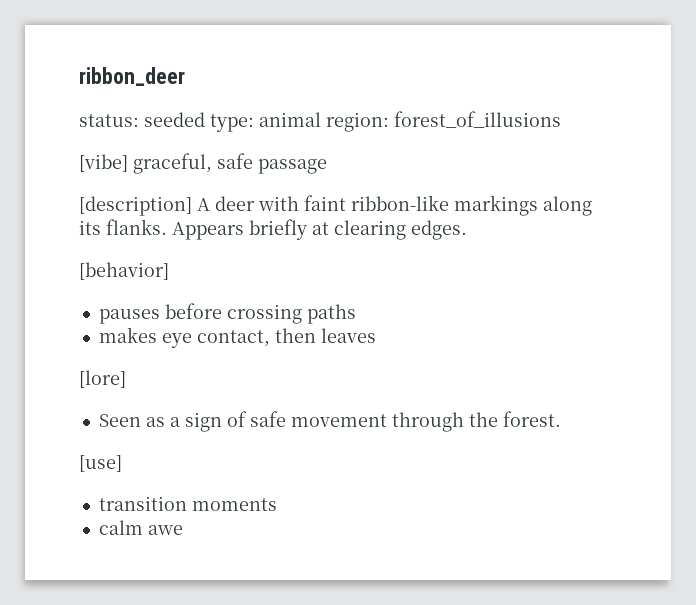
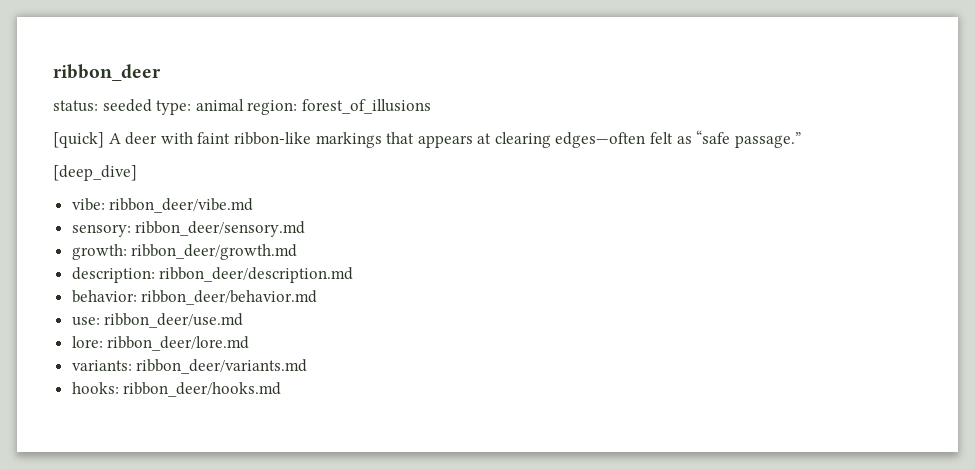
[79,153,327,174] [79,196,192,216] [vibe] graceful, safe passage // [description] -> [53,132,104,148] [quick]
[543,196,592,216] [79,219,467,240] [79,262,169,280] [98,303,356,324] [98,327,376,348] [79,370,126,388] [98,411,561,432] [79,455,122,472] [98,496,277,511] [98,520,183,535] along its flanks. Appears briefly at clearing edges. // [behavior] // pauses before crossing paths // makes eye contact, then leaves // [lore] // Seen as a sign of safe movement through the forest. // [use] // transition moments // calm awe -> [386,130,801,148] [53,165,137,181] [71,198,254,213] [71,221,306,237] [71,244,298,260] [71,267,354,283] [71,290,318,305] [71,313,244,328] [71,336,250,351] [71,359,308,374] [71,382,282,397] that appears at clearing edges—often felt as “safe passage.” // [deep_dive] // vibe: ribbon_deer/vibe.md // sensory: ribbon_deer/sensory.md // growth: ribbon_deer/growth.md // description: ribbon_deer/description.md // behavior: ribbon_deer/behavior.md // use: ribbon_deer/use.md // lore: ribbon_deer/lore.md // variants: ribbon_deer/variants.md // hooks: ribbon_deer/hooks.md

